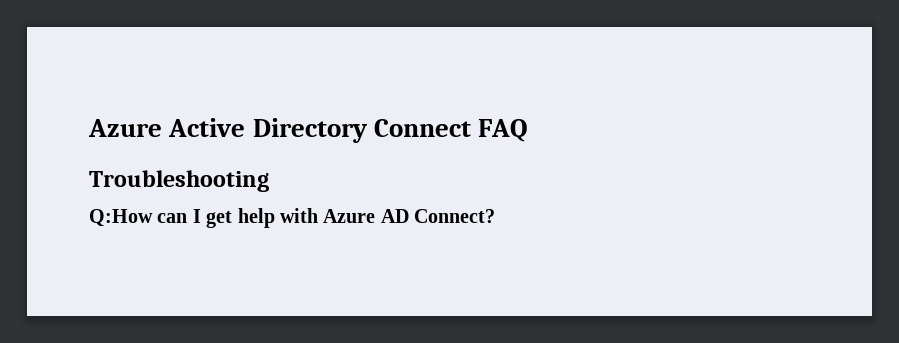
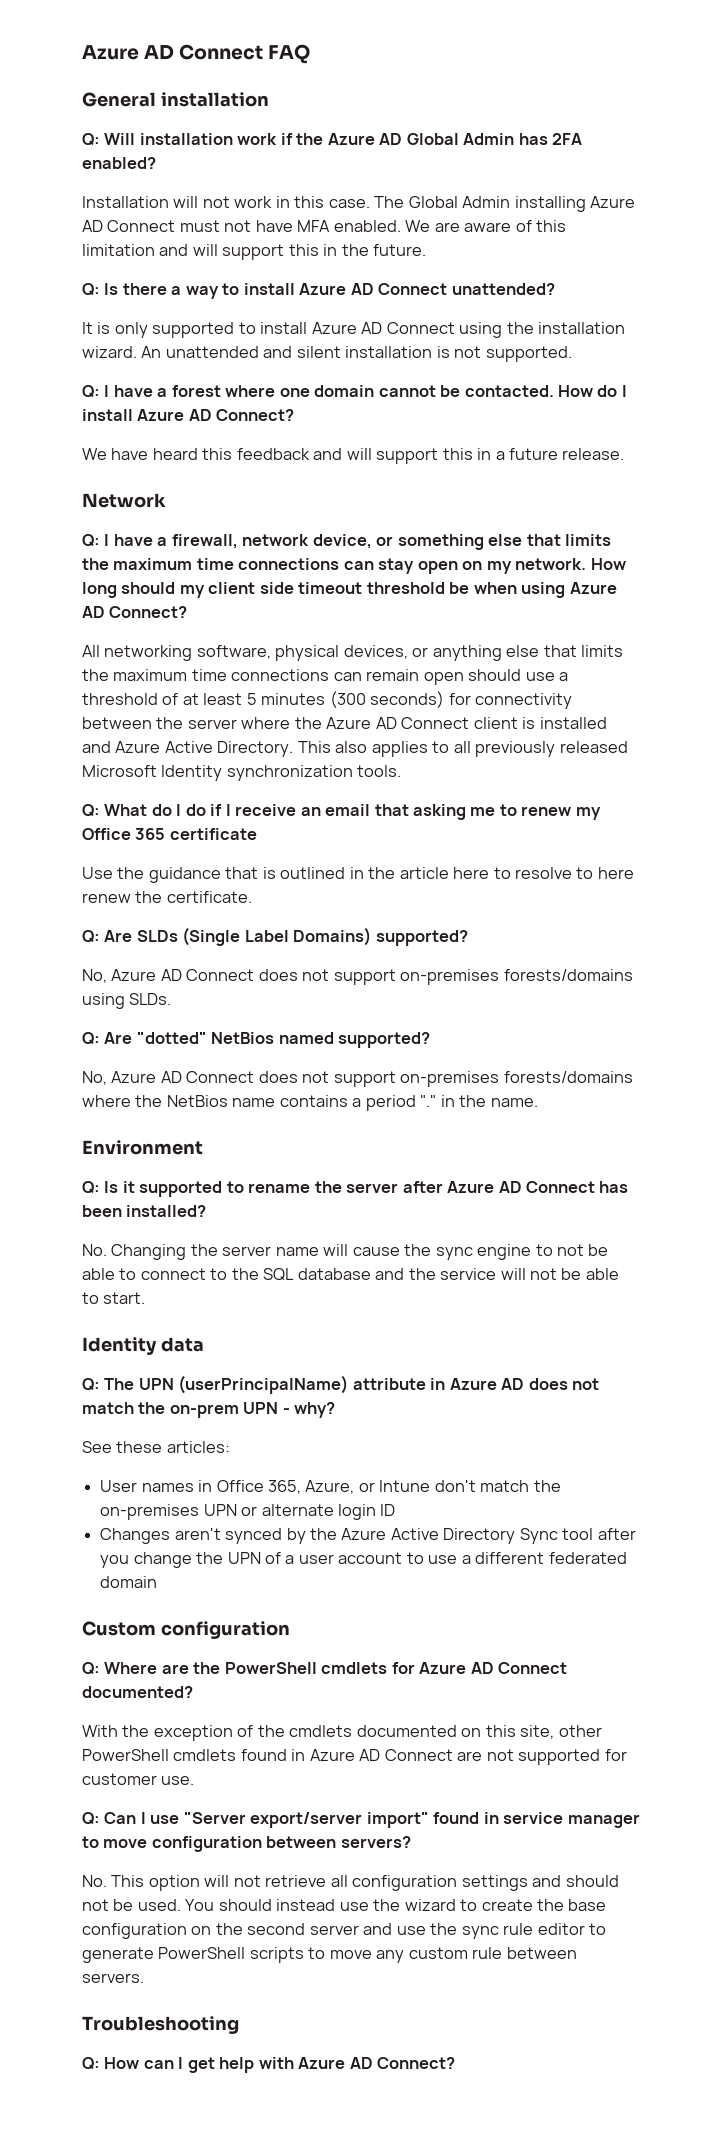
[88,118,528,143] Azure Active Directory Connect FAQ -> [82,44,311,64] [82,92,269,107] [82,133,583,146] [82,157,156,169] [82,196,636,212] [82,220,567,232] [82,244,427,260] [82,283,555,299] [82,322,626,338] [82,346,572,362] [82,385,627,398] [82,409,295,421] [82,448,625,464] [82,493,166,508] [82,534,612,550] [82,558,626,574] [82,582,617,598] [82,606,188,618] [82,645,624,661] [82,669,569,685] [82,691,573,709] [82,717,607,729] [82,741,628,757] [82,765,402,781] [82,804,601,820] [82,828,257,840] [82,867,634,883] [82,891,252,903] [82,927,468,946] [82,969,633,985] [82,993,172,1009] [82,1032,431,1048] [82,1071,633,1087] [82,1095,538,1111] [82,1140,203,1155] [82,1181,629,1197] [82,1205,207,1217] [82,1244,609,1260] [82,1268,619,1280] [82,1292,146,1304] [82,1337,204,1355] [82,1375,600,1394] [82,1402,336,1418] [82,1441,230,1453] [100,1480,561,1494] [100,1504,396,1520] [100,1528,636,1544] [100,1552,627,1568] [100,1576,158,1588] [82,1621,290,1639] [82,1662,568,1675] [82,1686,193,1698] [82,1725,602,1741] [82,1749,627,1765] [82,1773,195,1785] [82,1812,640,1828] [82,1836,411,1852] [82,1875,619,1891] [82,1899,607,1911] [82,1923,607,1939] [82,1947,577,1963] [82,1973,144,1983] Azure AD Connect FAQ // General installation // Q: Will installation work if the Azure AD Global Admin has 2FA enabled? // Installation will not work in this case. The Global Admin installing Azure AD Connect must not have MFA enabled. We are aware of this limitation and will support this in the future. // Q: Is there a way to install Azure AD Connect unattended? // It is only supported to install Azure AD Connect using the installation wizard. An unattended and silent installation is not supported. // Q: I have a forest where one domain cannot be contacted. How do I install Azure AD Connect? // We have heard this feedback and will support this in a future release. // Network // Q: I have a firewall, network device, or something else that limits the maximum time connections can stay open on my network. How long should my client side timeout threshold be when using Azure AD Connect? // All networking software, physical devices, or anything else that limits the maximum time connections can remain open should use a threshold of at least 5 minutes (300 seconds) for connectivity between the server where the Azure AD Connect client is installed and Azure Active Directory. This also applies to all previously released Microsoft Identity synchronization tools. // Q: What do I do if I receive an email that asking me to renew my Office 365 certificate // Use the guidance that is outlined in the article here to resolve to here renew the certificate. // Q: Are SLDs (Single Label Domains) supported? // No, Azure AD Connect does not support on-premises forests/domains using SLDs. // Q: Are "dotted" NetBios named supported? // No, Azure AD Connect does not support on-premises forests/domains where the NetBios name contains a period "." in the name. // Environment // Q: Is it supported to rename the server after Azure AD Connect has been installed? // No. Changing the server name will cause the sync engine to not be able to connect to the SQL database and the service will not be able to start. // Identity data // Q: The UPN (userPrincipalName) attribute in Azure AD does not match the on-prem UPN - why? // See these articles: // User names in Office 365, Azure, or Intune don't match the on-premises UPN or alternate login ID // Changes aren't synced by the Azure Active Directory Sync tool after you change the UPN of a user account to use a different federated domain // Custom configuration // Q: Where are the PowerShell cmdlets for Azure AD Connect documented? // With the exception of the cmdlets documented on this site, other PowerShell cmdlets found in Azure AD Connect are not supported for customer use. // Q: Can I use "Server export/server import" found in service manager to move configuration between servers? // No. This option will not retrieve all configuration settings and should not be used. You should instead use the wizard to create the base configuration on the second server and use the sync rule editor to generate PowerShell scripts to move any custom rule between servers.
[89,209,153,227] Q:How -> [82,2057,140,2070] Q: How

